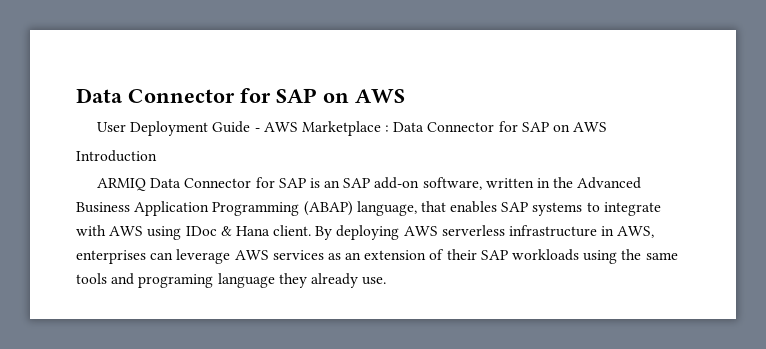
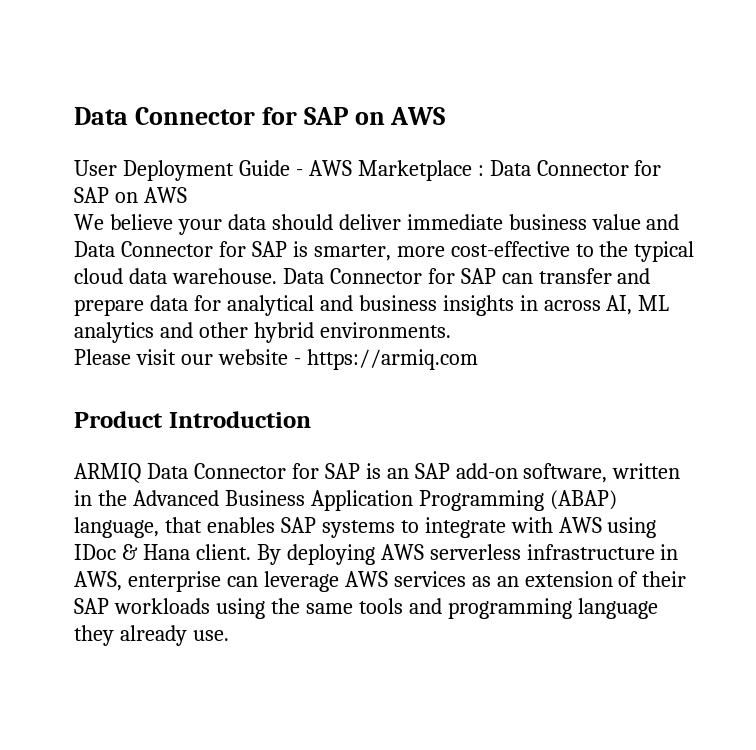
(608, 127) none -> [74,214,680,235] [74,241,695,262] [74,268,651,284] [74,295,670,316] [74,322,451,343] [74,349,478,370] [74,411,163,428] We believe your data should deliver immediate business value and Data Connector for SAP is smarter, more cost-effective to the typical cloud data warehouse. Data Connector for SAP can transfer and prepare data for analytical and business insights in across AI, ML analytics and other hybrid environments. // Please visit our website - https://armiq.com // Product
[76,250,146,264] enterprises -> [127,571,221,592] enterprise
[138,274,214,288] programing -> [447,598,572,619] programming

